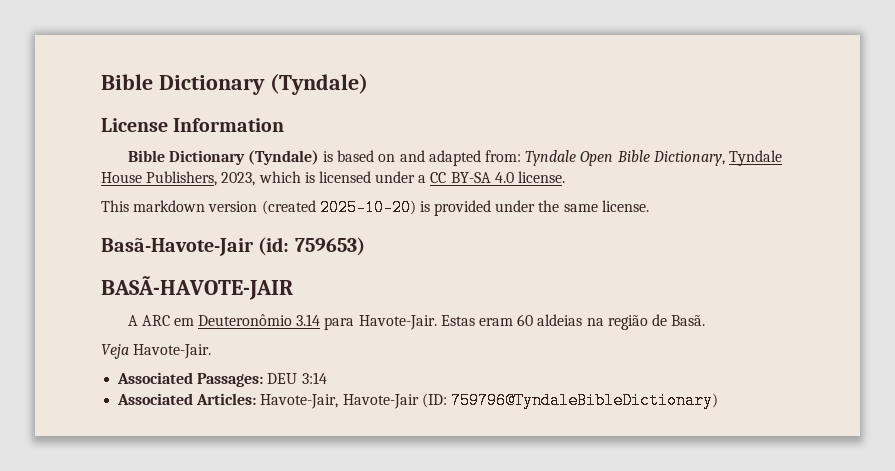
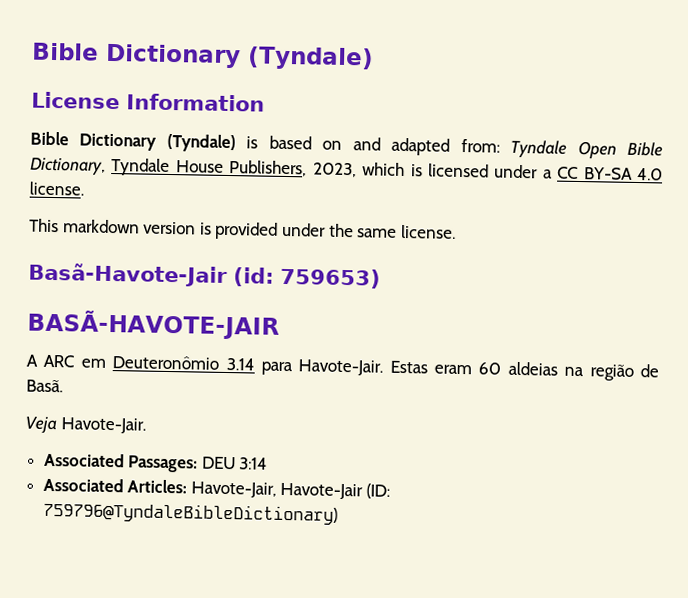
[261,199,416,216] (created 2025-10-20) -> (197, 228) none

